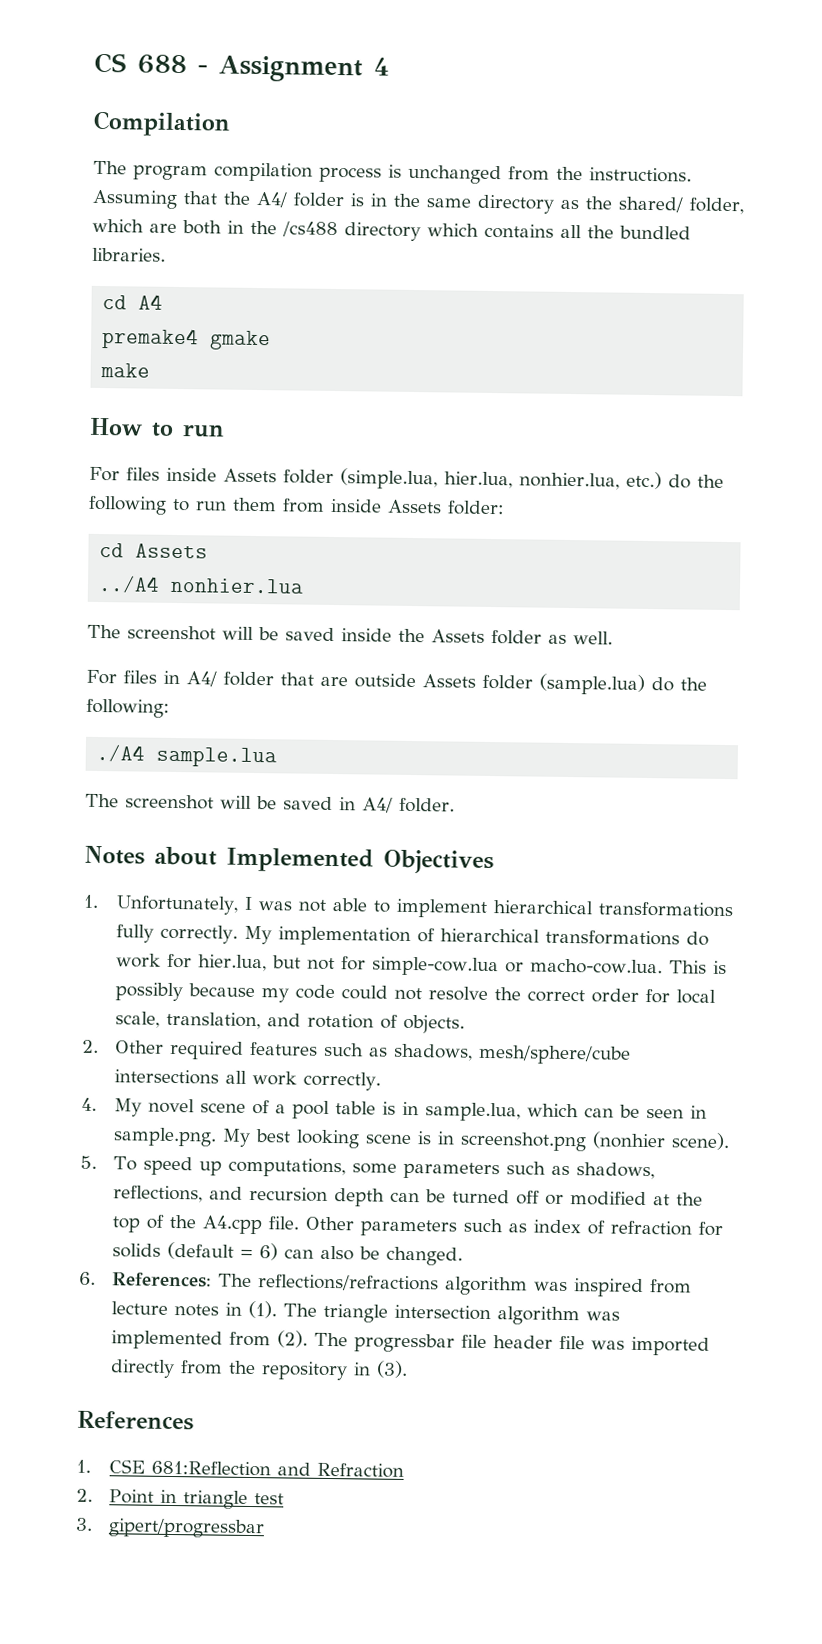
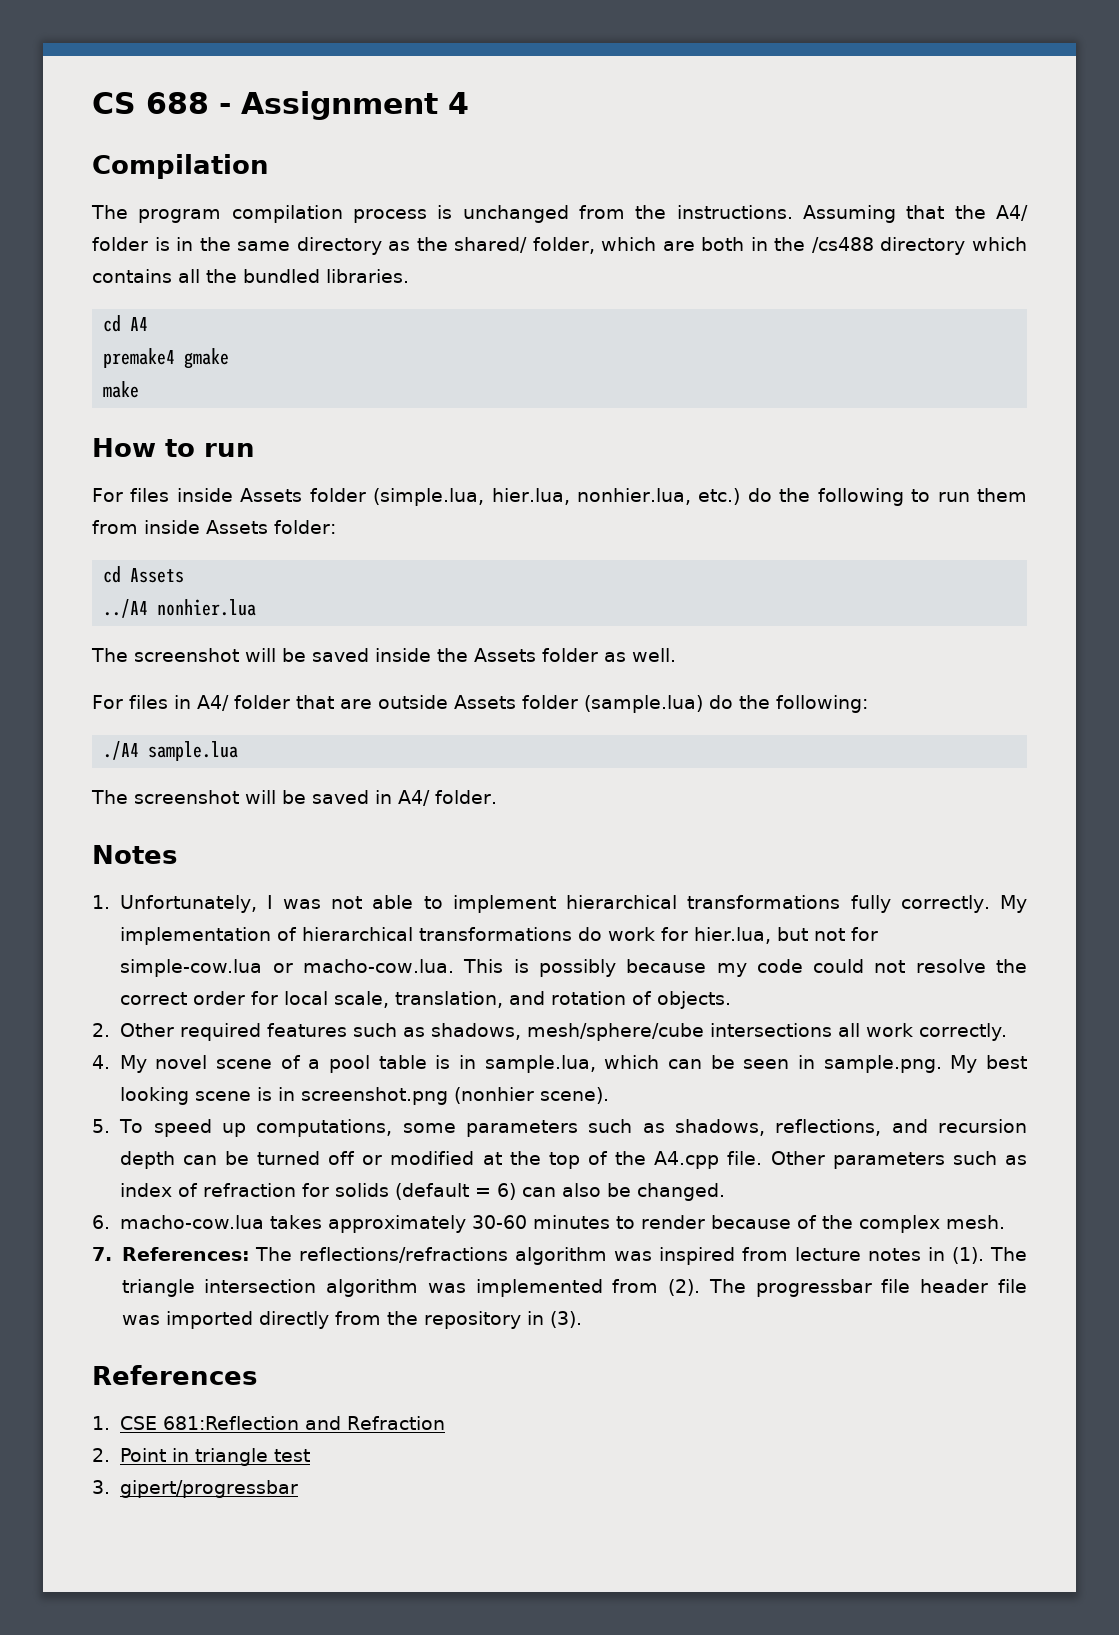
[154,846,494,875] about Implemented Objectives -> (177, 854) none
(96, 1278) none -> [119,1215,1006,1233] [92,1247,112,1261] macho-cow.lua takes approximately 30-60 minutes to render because of the complex mesh. // 7.

